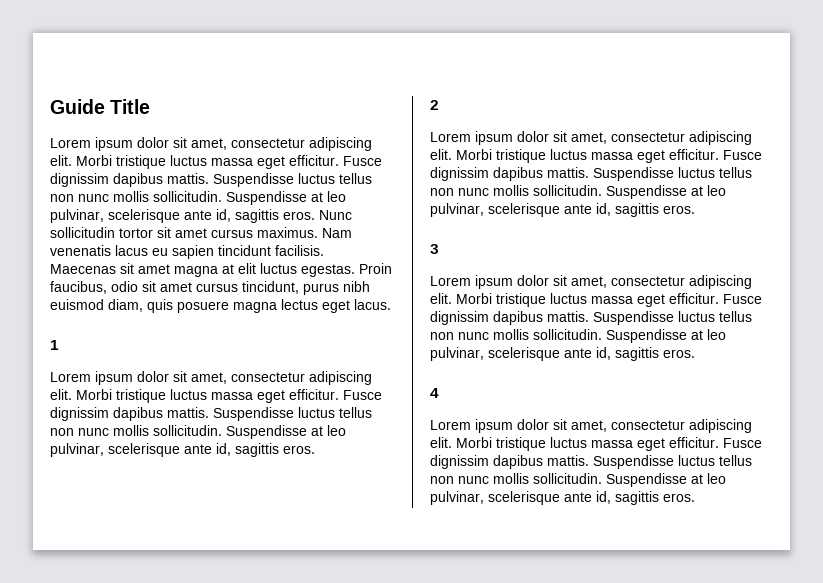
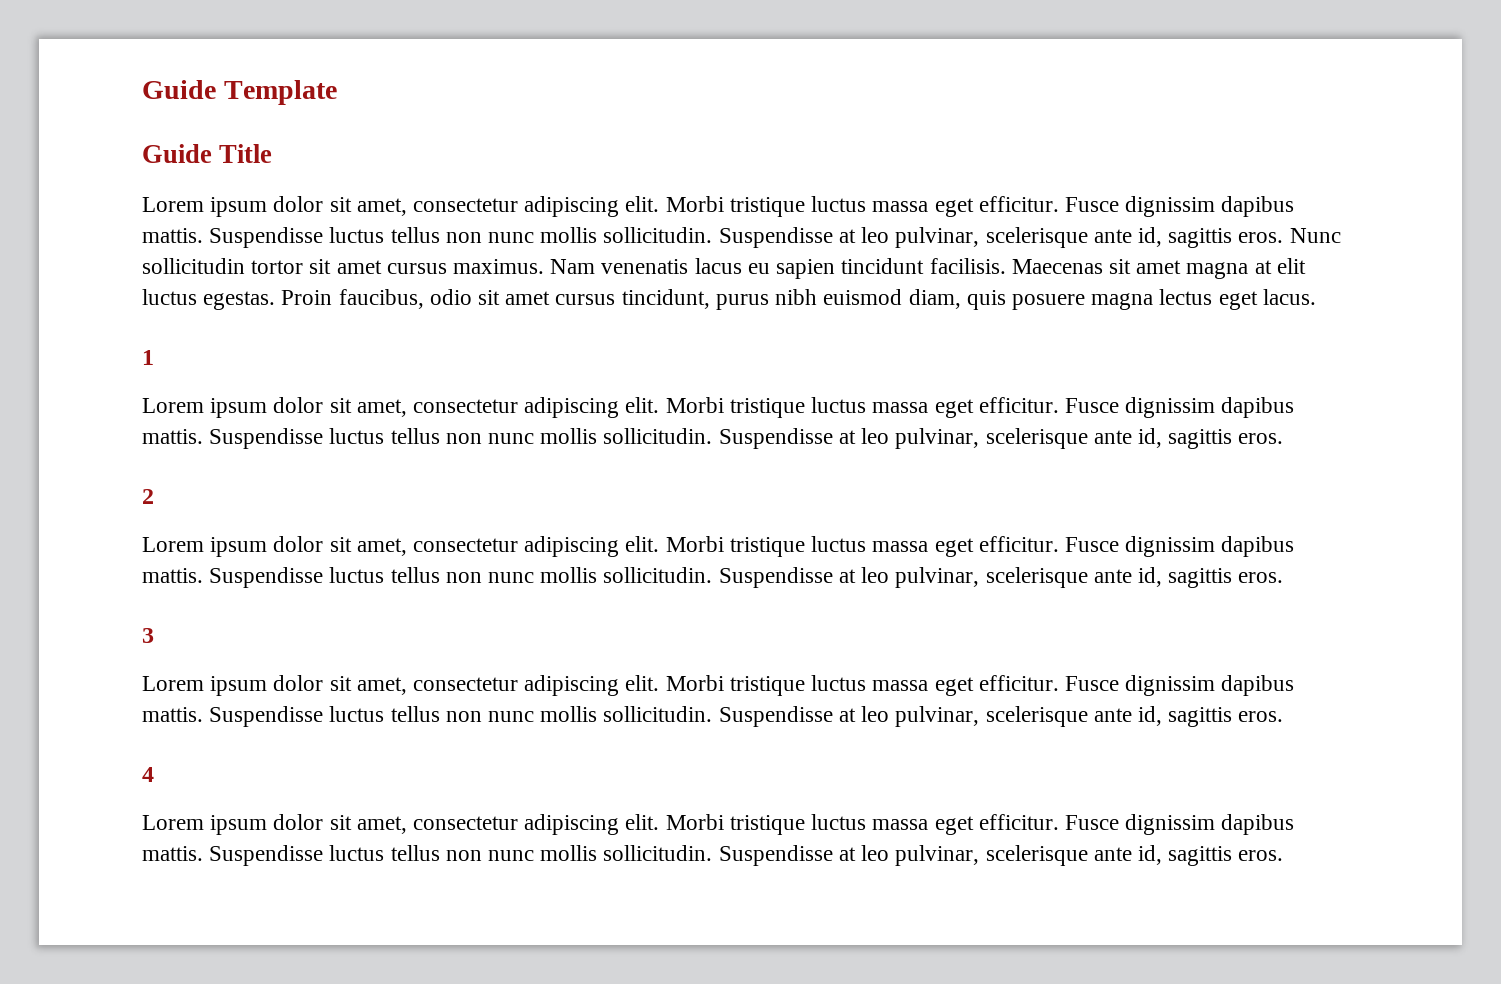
[50,99,105,114] Guide -> [142,80,337,105] [142,144,212,163] Guide Template // Guide

